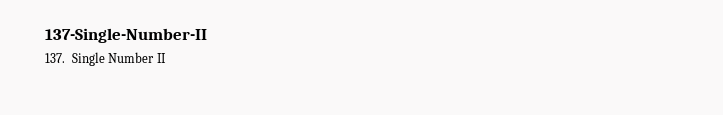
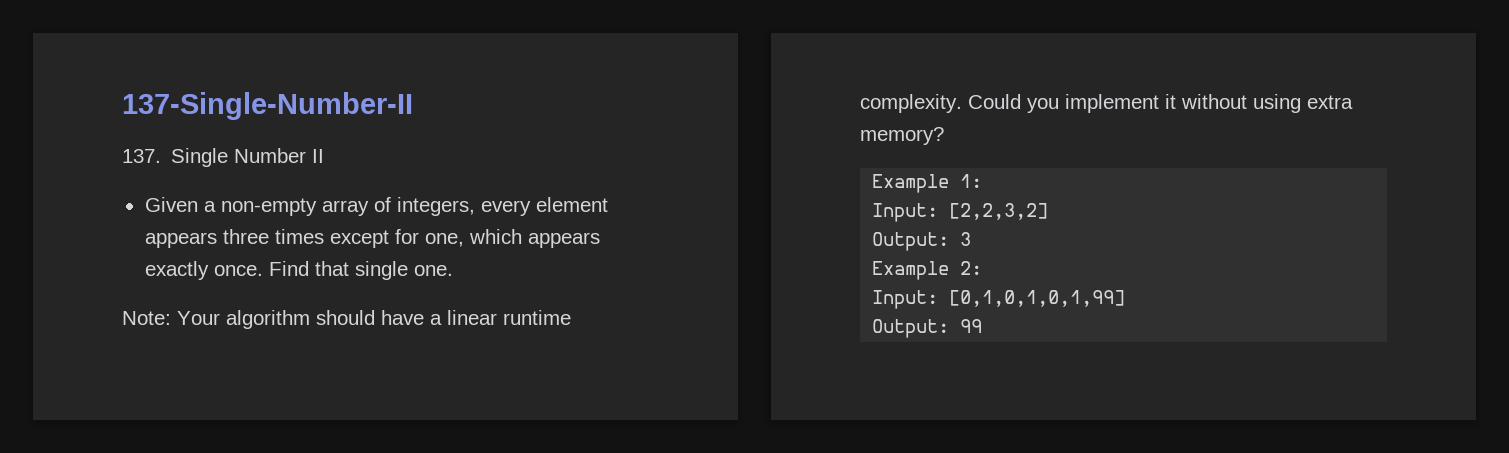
(166, 58) none -> [144,197,608,216] [144,229,600,248] [144,261,453,280] [122,310,571,329] [860,94,1353,113] [860,127,944,145] [872,174,983,193] [872,203,1049,222] [872,232,972,251] [872,261,983,280] [872,290,1126,309] [872,319,983,338] // Given a non-empty array of integers, every element appears three times except for one, which appears exactly once. Find that single one. // Note: Your algorithm should have a linear runtime complexity. Could you implement it without using extra memory? // Example 1: // Input: [2,2,3,2] // Output: 3 // Example 2: // Input: [0,1,0,1,0,1,99] // Output: 99

